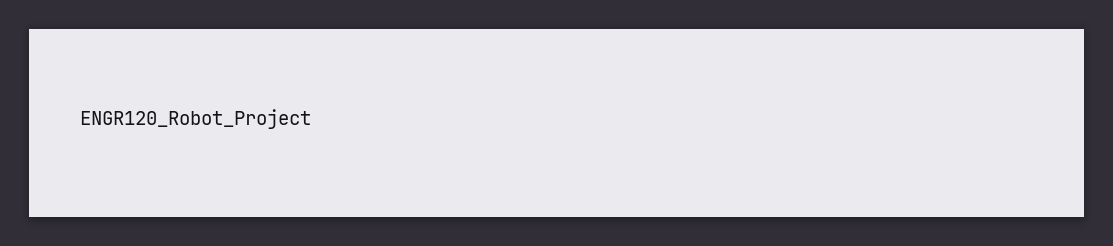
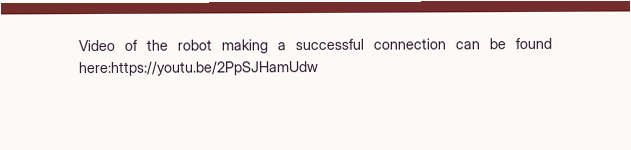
[80,109,311,129] ENGR120_Robot_Project -> [78,37,552,54] [78,60,318,77] Video of the robot making a successful connection can be found here:https://youtu.be/2PpSJHamUdw

